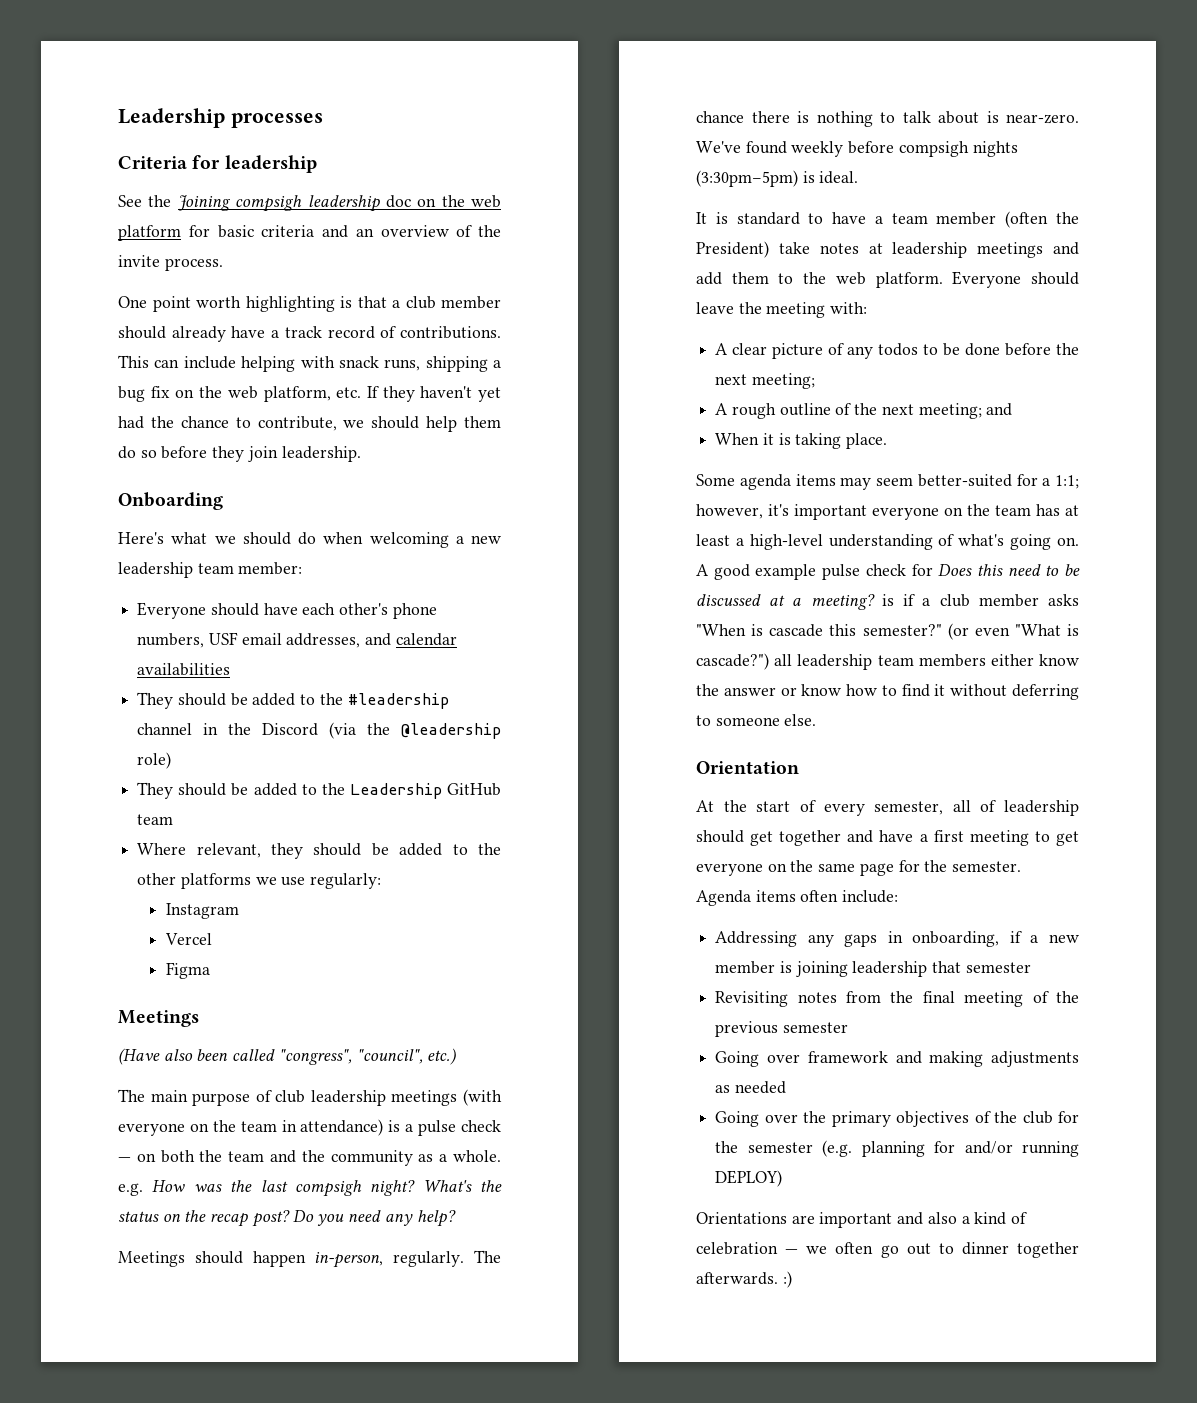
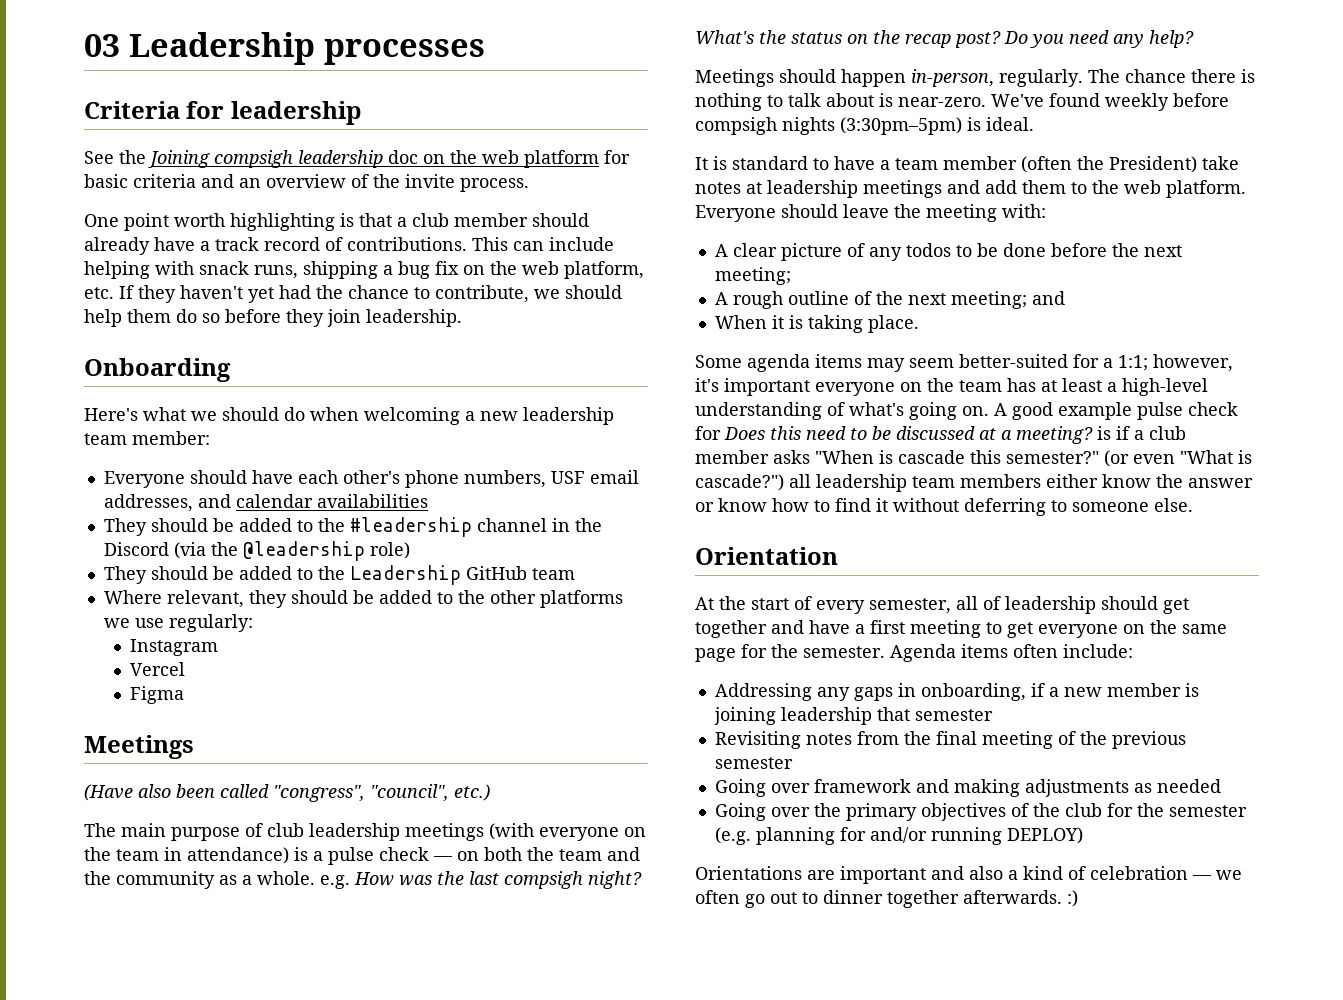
(118, 118) none -> [84,34,120,57] 03

